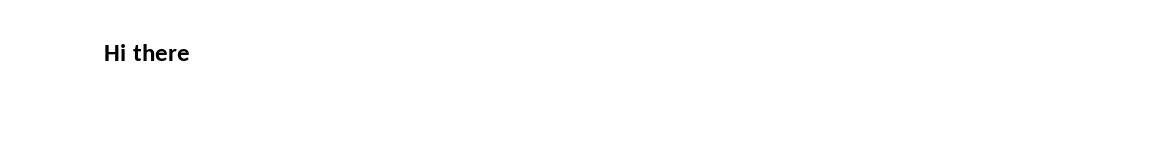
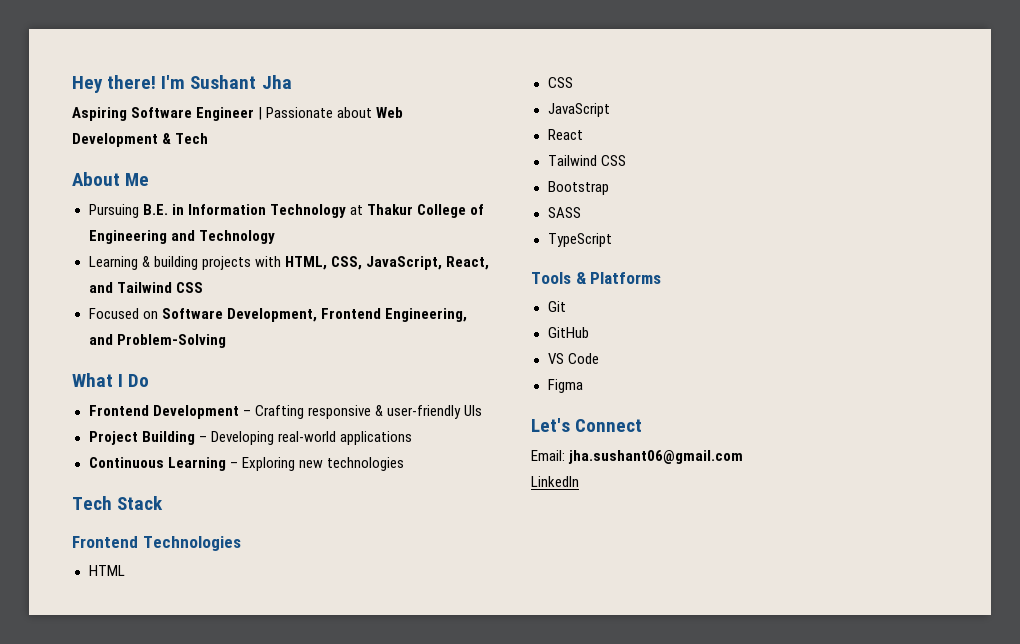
[104,44,190,61] Hi there -> [72,75,292,93] [72,107,404,121] [72,133,209,147] [72,172,150,186] [88,204,484,218] [88,230,275,244] [88,256,489,270] [88,282,203,293] [88,308,467,322] [88,334,226,348] [72,373,150,387] [88,405,482,419] [88,431,412,445] [88,457,404,471] [72,496,164,510] [72,536,241,551] [88,565,125,576] [547,77,573,88] [547,103,610,117] [547,129,583,140] [547,155,626,166] [547,181,609,195] [547,207,581,218] [547,233,612,247] [531,272,662,284] [547,301,566,312] [547,327,589,338] [547,353,599,364] [547,379,583,393] [531,418,643,432] [531,450,744,464] [531,476,579,487] Hey there! I'm Sushant Jha // Aspiring Software Engineer | Passionate about Web Development & Tech // About Me // Pursuing B.E. in Information Technology at Thakur College of Engineering and Technology // Learning & building projects with HTML, CSS, JavaScript, React, and Tailwind CSS // Focused on Software Development, Frontend Engineering, and Problem-Solving // What I Do // Frontend Development – Crafting responsive & user-friendly UIs // Project Building – Developing real-world applications // Continuous Learning – Exploring new technologies // Tech Stack // Frontend Technologies // HTML // CSS // JavaScript // React // Tailwind CSS // Bootstrap // SASS // TypeScript // Tools & Platforms // Git // GitHub // VS Code // Figma // Let's Connect // Email: jha.sushant06@gmail.com // LinkedIn

